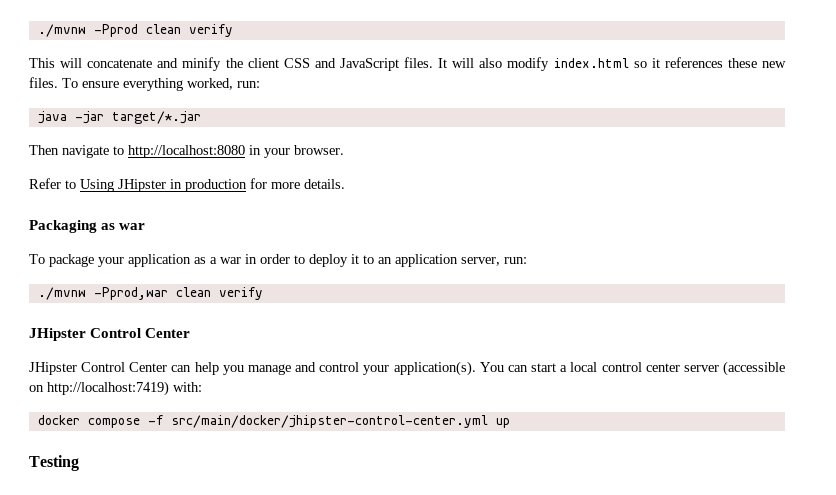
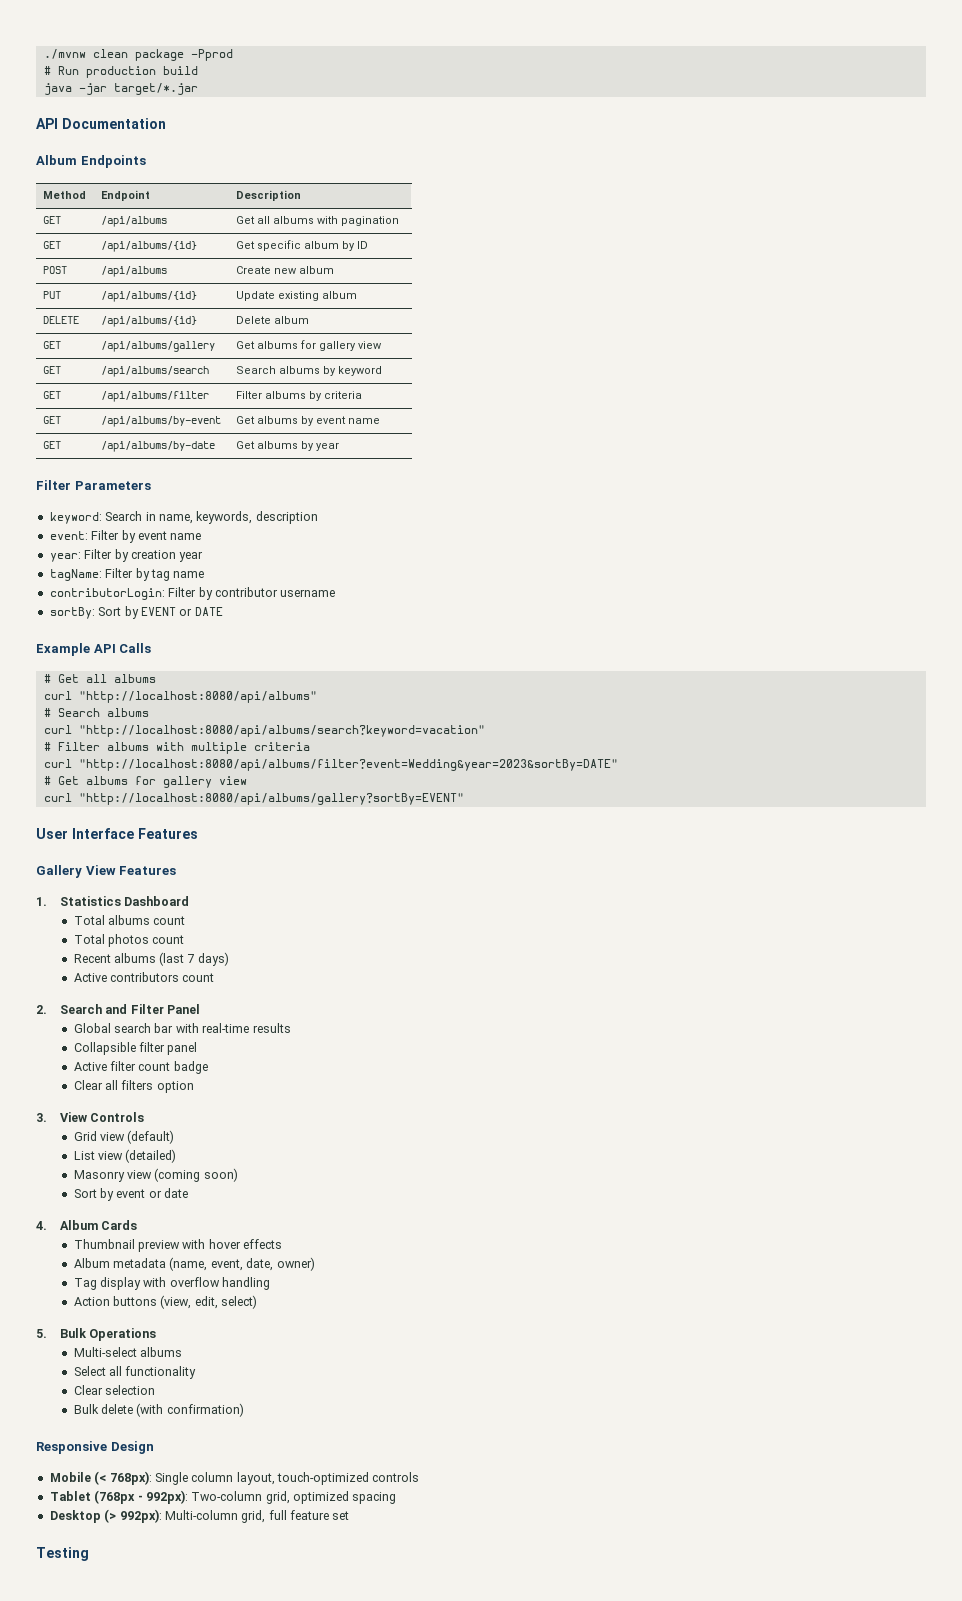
[37,24,86,37] ./mvnw -> [43,49,184,61] ./mvnw clean package
[145,24,233,37] [29,57,787,71] [29,77,260,91] [37,111,201,124] [29,145,344,158] [29,178,345,192] [29,220,146,233] [29,254,527,267] [37,287,263,300] [29,328,191,341] [29,361,785,376] [29,381,202,396] [37,415,510,428] clean verify // This will concatenate and minify the client CSS and JavaScript files. It will also modify index.html so it references these new files. To ensure everything worked, run: // java -jar target/*.jar // Then navigate to http://localhost:8080 in your browser. // Refer to Using JHipster in production for more details. // Packaging as war // To package your application as a war in order to deploy it to an application server, run: // ./mvnw -Pprod,war clean verify // JHipster Control Center // JHipster Control Center can help you manage and control your application(s). You can start a local control center server (accessible on http://localhost:7419) with: // docker compose -f src/main/docker/jhipster-control-center.yml up -> [43,66,198,78] [43,83,198,95] [36,118,166,129] [36,155,146,168] [43,191,87,199] [101,190,151,201] [236,190,302,201] [43,216,62,224] [101,216,168,227] [236,216,400,226] [43,241,62,249] [101,241,198,252] [236,240,369,251] [43,266,68,274] [101,266,168,277] [236,266,335,274] [43,291,62,299] [101,291,198,302] [236,291,358,301] [43,316,80,324] [101,316,198,327] [236,316,310,324] [43,341,62,349] [101,341,216,352] [236,340,383,351] [43,366,62,374] [101,366,210,377] [236,366,383,376] [43,391,62,399] [101,391,210,402] [236,391,363,401] [43,416,62,424] [101,416,222,427] [236,416,381,426] [43,441,62,449] [101,441,216,452] [236,441,340,451] [36,480,151,490] [49,511,318,524] [49,530,202,543] [49,549,204,562] [49,568,205,581] [49,587,336,600] [49,606,223,619] [36,643,152,656] [43,674,156,683] [43,691,317,703] [43,708,149,717] [43,725,485,737] [43,742,310,754] [43,759,618,771] [43,776,247,788] [43,793,464,805] [36,828,198,839] [36,865,177,878] [36,896,190,906] [73,915,186,925] [73,934,185,947] [73,952,230,966] [73,972,215,982] [36,1004,201,1014] [73,1023,291,1033] [73,1042,198,1055] [73,1061,208,1074] [73,1080,194,1093] [36,1112,145,1122] [73,1130,175,1144] [73,1149,177,1163] [73,1168,238,1182] [73,1188,189,1201] [36,1220,138,1230] [73,1239,283,1252] [73,1257,315,1271] [73,1277,271,1290] [73,1295,258,1309] [36,1328,157,1341] [73,1347,183,1357] [73,1366,197,1379] [73,1385,156,1395] [73,1403,244,1417] [36,1441,154,1454] [49,1471,420,1485] [49,1490,397,1504] [49,1509,350,1523] // # Run production build // java -jar target/*.jar // API Documentation // Album Endpoints // Method | Endpoint | Description // GET | /api/albums | Get all albums with pagination // GET | /api/albums/{id} | Get specific album by ID // POST | /api/albums | Create new album // PUT | /api/albums/{id} | Update existing album // DELETE | /api/albums/{id} | Delete album // GET | /api/albums/gallery | Get albums for gallery view // GET | /api/albums/search | Search albums by keyword // GET | /api/albums/filter | Filter albums by criteria // GET | /api/albums/by-event | Get albums by event name // GET | /api/albums/by-date | Get albums by year // Filter Parameters // keyword: Search in name, keywords, description // event: Filter by event name // year: Filter by creation year // tagName: Filter by tag name // contributorLogin: Filter by contributor username // sortBy: Sort by EVENT or DATE // Example API Calls // # Get all albums // curl "http://localhost:8080/api/albums" // # Search albums // curl "http://localhost:8080/api/albums/search?keyword=vacation" // # Filter albums with multiple criteria // curl "http://localhost:8080/api/albums/filter?event=Wedding&year=2023&sortBy=DATE" // # Get albums for gallery view // curl "http://localhost:8080/api/albums/gallery?sortBy=EVENT" // User Interface Features // Gallery View Features // 1. Statistics Dashboard // Total albums count // Total photos count // Recent albums (last 7 days) // Active contributors count // 2. Search and Filter Panel // Global search bar with real-time results // Collapsible filter panel // Active filter count badge // Clear all filters option // 3. View Controls // Grid view (default) // List view (detailed) // Masonry view (coming soon) // Sort by event or date // 4. Album Cards // Thumbnail preview with hover effects // Album metadata (name, event, date, owner) // Tag display with overflow handling // Action buttons (view, edit, select) // 5. Bulk Operations // Multi-select albums // Select all functionality // Clear selection // Bulk delete (with confirmation) // Responsive Design // Mobile (< 768px): Single column layout, touch-optimized controls // Tablet (768px - 992px): Two-column grid, optimized spacing // Desktop (> 992px): Multi-column grid, full feature set

